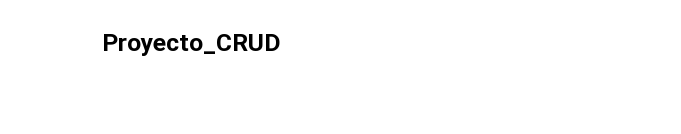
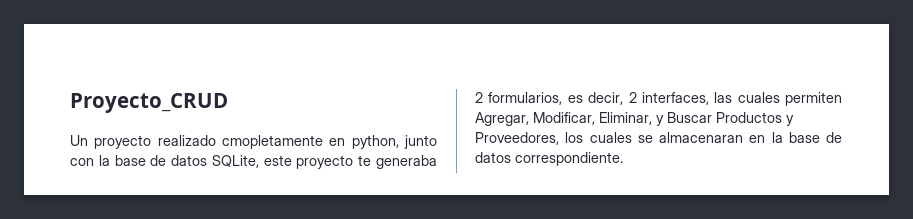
(281, 45) none -> [70,135,437,149] [70,155,437,169] [475,92,842,106] [475,112,794,126] [475,132,842,145] [475,152,623,166] // Un proyecto realizado cmopletamente en python, junto con la base de datos SQLite, este proyecto te generaba 2 formularios, es decir, 2 interfaces, las cuales permiten Agregar, Modificar, Eliminar, y Buscar Productos y Proveedores, los cuales se almacenaran en la base de datos correspondiente.

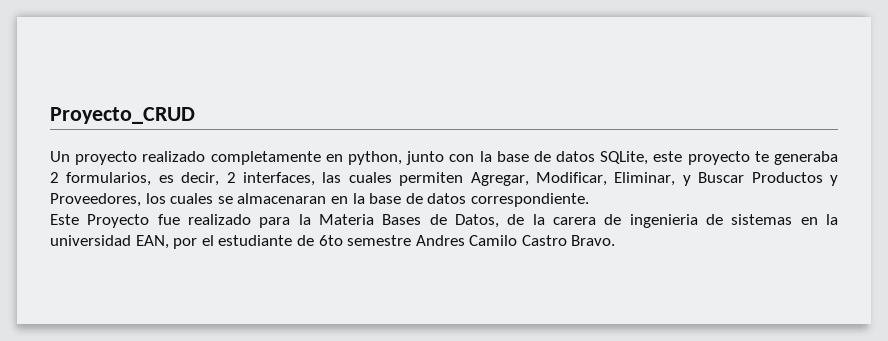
[222,135,323,149] cmopletamente -> [210,151,321,165] completamente
(623, 159) none -> [50,214,839,228] [50,235,616,249] // Este Proyecto fue realizado para la Materia Bases de Datos, de la carera de ingenieria de sistemas en la universidad EAN, por el estudiante de 6to semestre Andres Camilo Castro Bravo.

